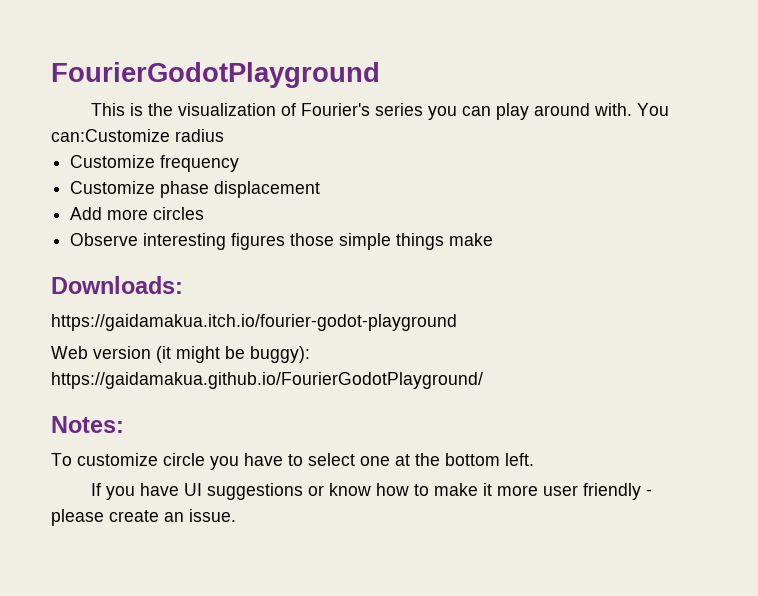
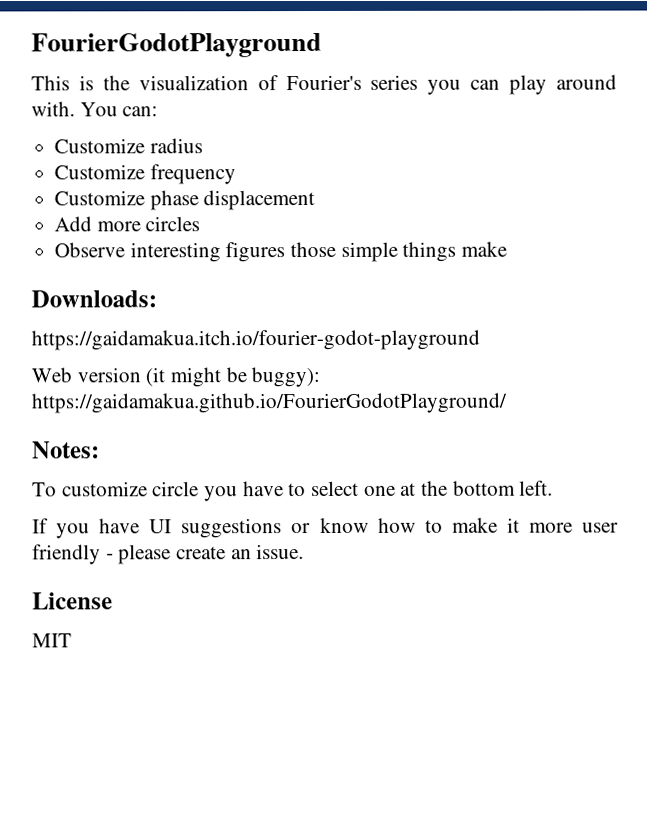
[51,129,170,142] can:Customize -> [122,106,159,117] [54,138,146,154] can: // Customize
(236, 515) none -> [32,592,113,610] [32,633,72,648] // License // MIT

